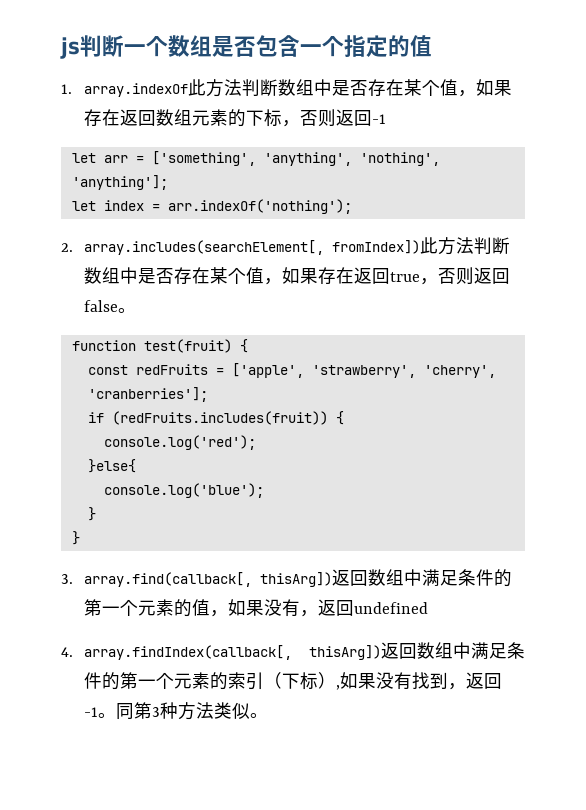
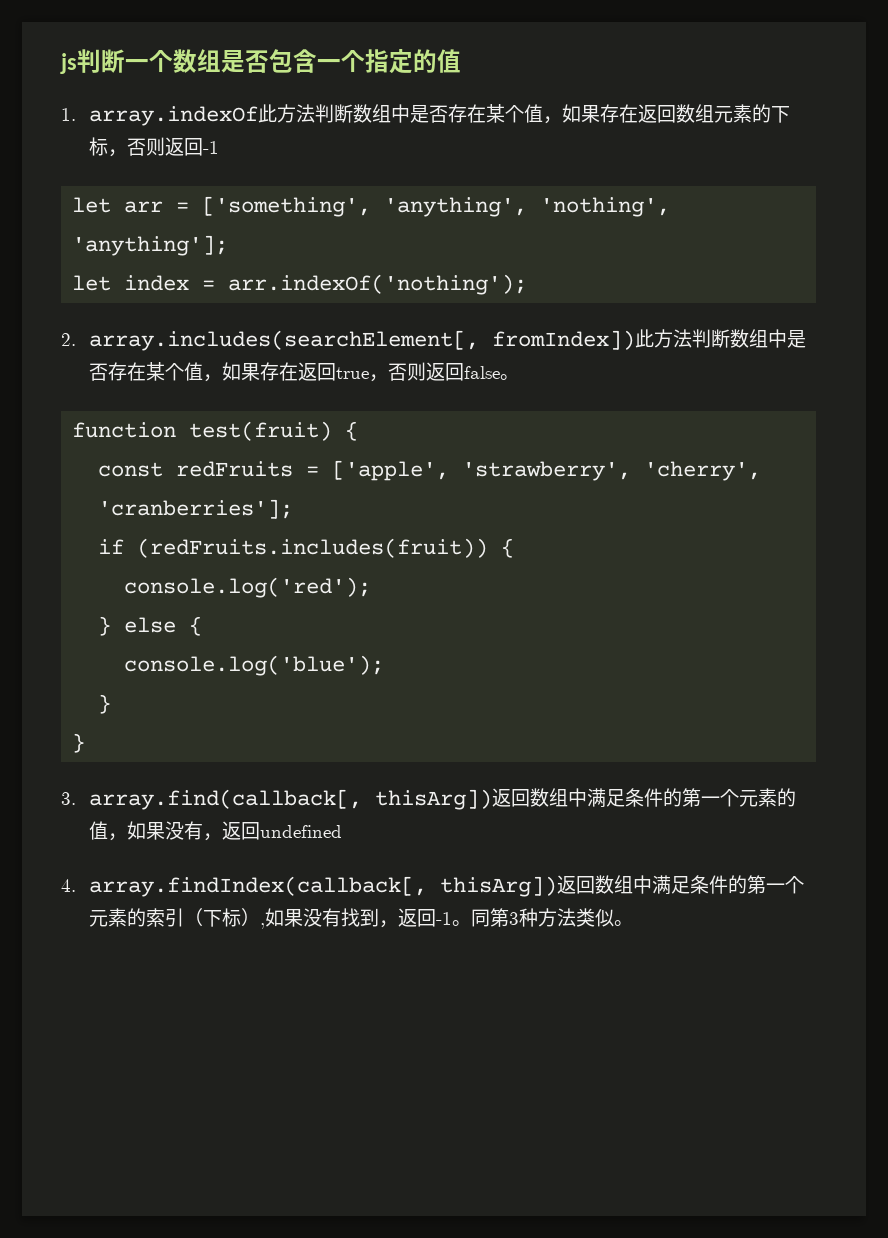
[87,459,136,473] }else{ -> [98,616,203,636] } else {

